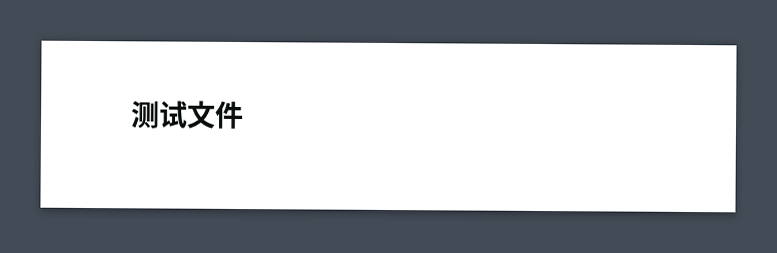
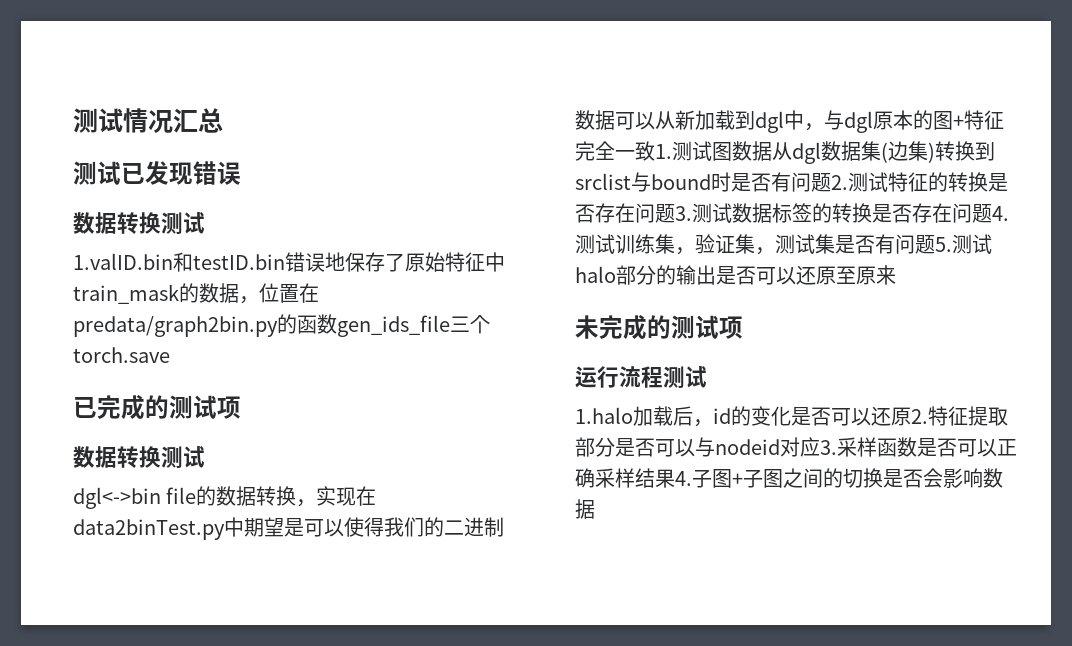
[130,100,244,130] 测试文件 -> [73,108,223,133] [73,161,241,185] [73,212,205,234] [73,252,505,272] [73,283,319,304] [73,314,490,337] [73,347,170,363] [73,395,241,420] [73,446,205,468] [73,486,377,509] [73,517,504,540] [575,110,1004,133] [575,141,995,164] [575,172,1008,192] [575,203,1009,223] [575,234,992,255] [575,265,896,285] [575,315,743,340] [575,366,707,388] [575,406,1008,427] [575,437,1017,457] [575,468,1003,488] [575,499,595,519] 测试情况汇总 // 测试已发现错误 // 数据转换测试 // 1.valID.bin和testID.bin错误地保存了原始特征中train_mask的数据，位置在predata/graph2bin.py的函数gen_ids_file三个torch.save // 已完成的测试项 // 数据转换测试 // dgl<->bin file的数据转换，实现在data2binTest.py中期望是可以使得我们的二进制数据可以从新加载到dgl中，与dgl原本的图+特征完全一致1.测试图数据从dgl数据集(边集)转换到srclist与bound时是否有问题2.测试特征的转换是否存在问题3.测试数据标签的转换是否存在问题4.测试训练集，验证集，测试集是否有问题5.测试halo部分的输出是否可以还原至原来 // 未完成的测试项 // 运行流程测试 // 1.halo加载后，id的变化是否可以还原2.特征提取部分是否可以与nodeid对应3.采样函数是否可以正确采样结果4.子图+子图之间的切换是否会影响数据

